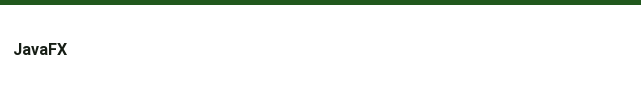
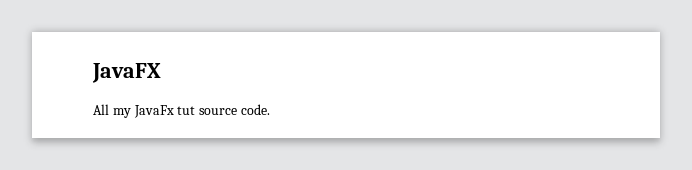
(67, 49) none -> [93,104,270,118] // All my JavaFx tut source code.

